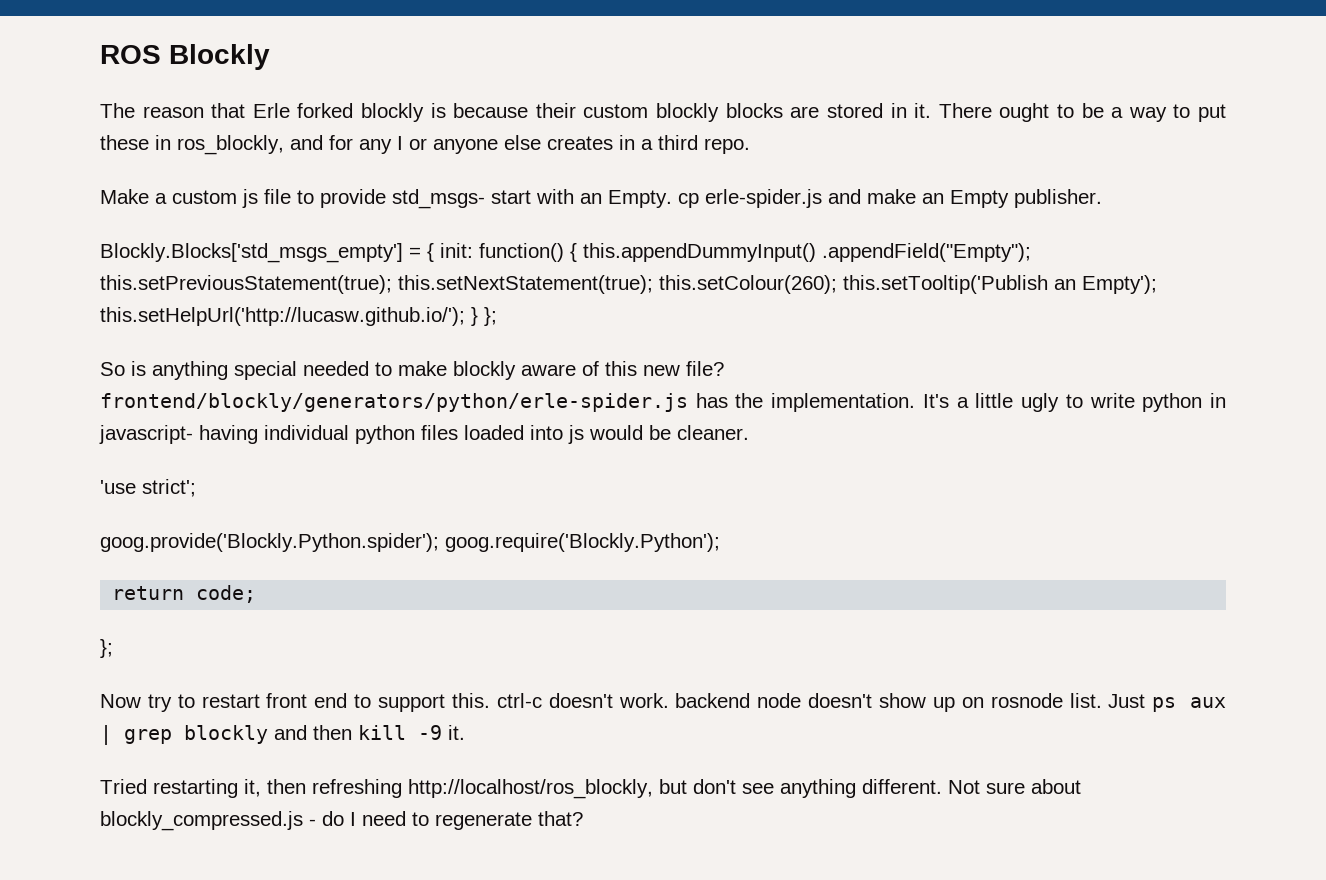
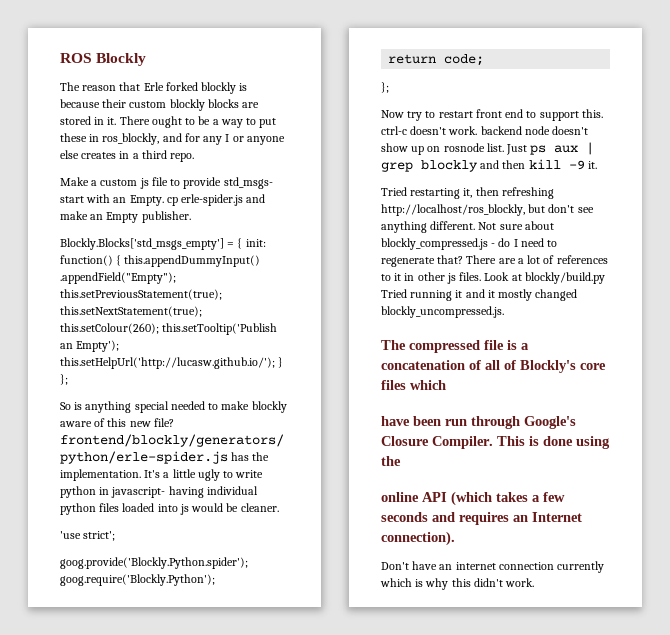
(583, 818) none -> [466,255,608,264] [381,272,605,284] [381,289,578,301] [381,306,504,318] [381,340,529,353] [381,360,606,373] [381,380,446,390] [381,416,576,429] [381,436,610,449] [381,456,401,466] [381,491,565,506] [381,512,582,525] [381,531,455,546] [381,561,605,573] [380,578,535,590] There are a lot of references to it in other js files. Look at blockly/build.py Tried running it and it mostly changed blockly_uncompressed.js. // The compressed file is a concatenation of all of Blockly's core files which // have been run through Google's Closure Compiler. This is done using the // online API (which takes a few seconds and requires an Internet connection). // Don't have an internet connection currently which is why this didn't work.

